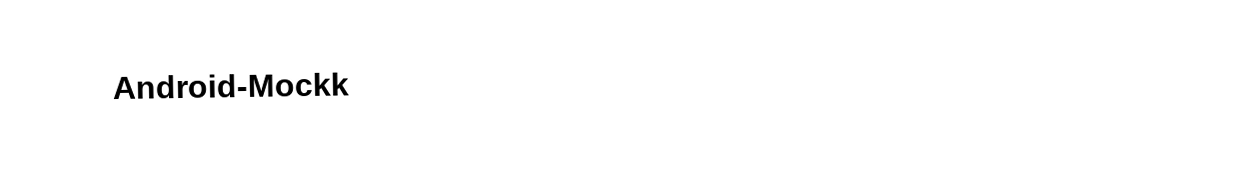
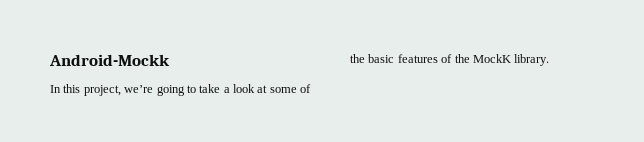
(349, 86) none -> [50,84,312,96] [350,54,550,66] // In this project, we’re going to take a look at some of the basic features of the MockK library.

